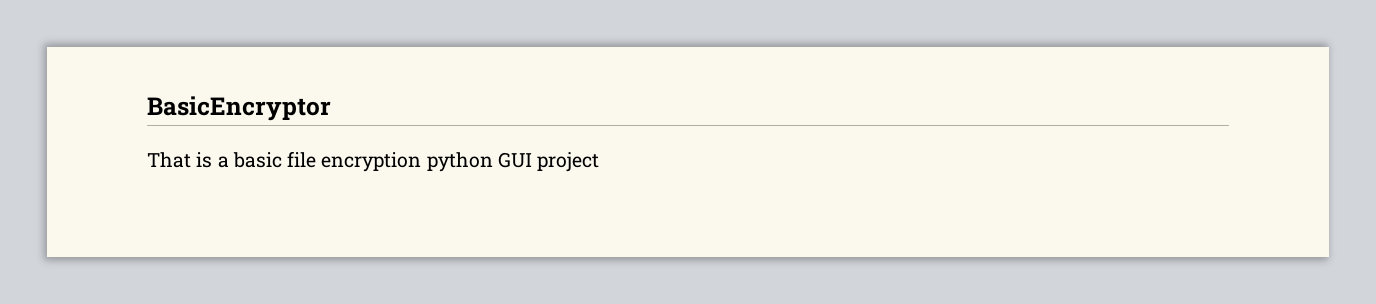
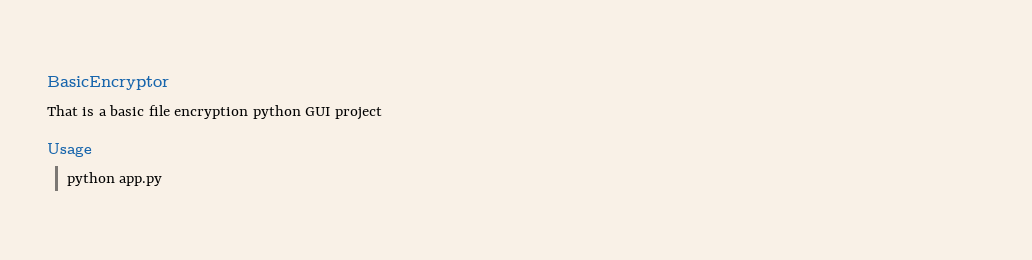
(600, 162) none -> [47,143,92,157] [66,172,163,186] // Usage // python app.py

